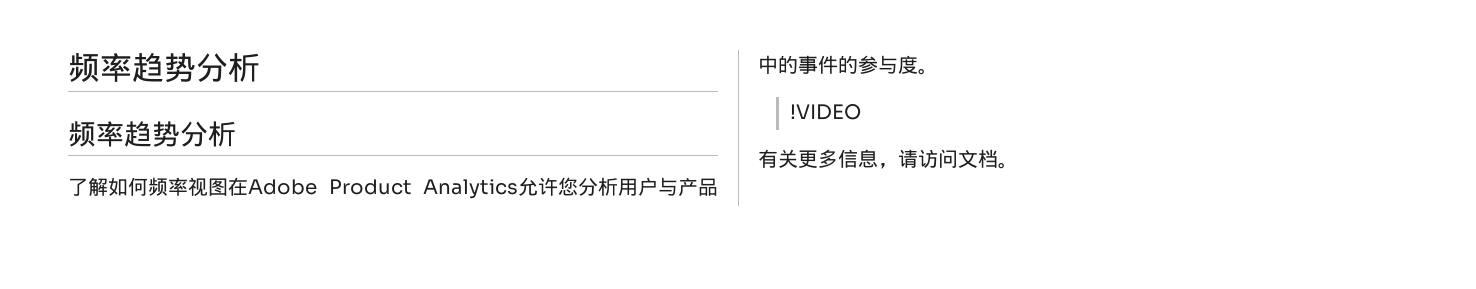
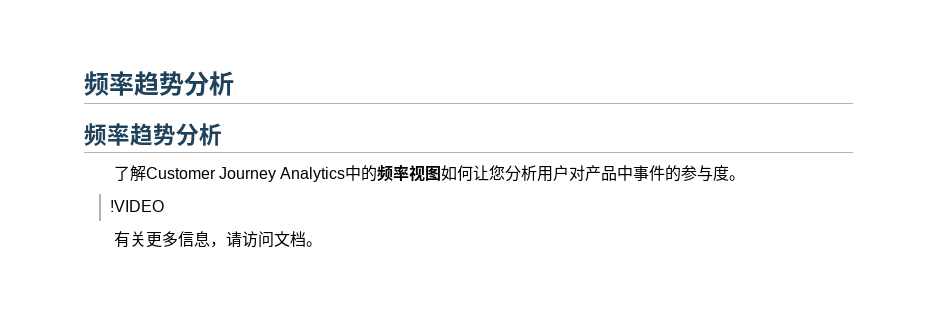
[108,177,718,199] [758,55,798,74] 如何频率视图在Adobe Product Analytics允许您分析用户与产品中的 -> [145,165,634,182] Customer Journey Analytics中的频率视图如何让您分析用户对产品中

